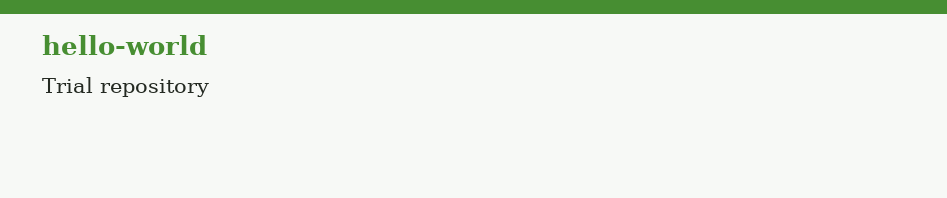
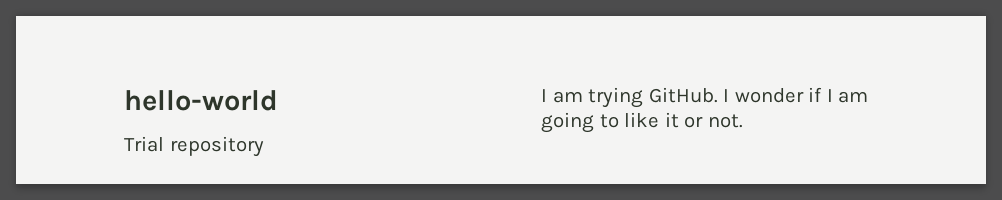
(209, 88) none -> [541,87,869,108] [541,112,743,133] // I am trying GitHub. I wonder if I am going to like it or not.

